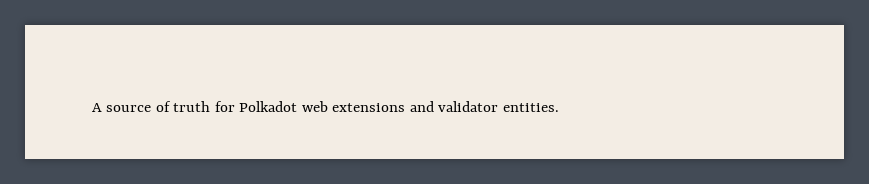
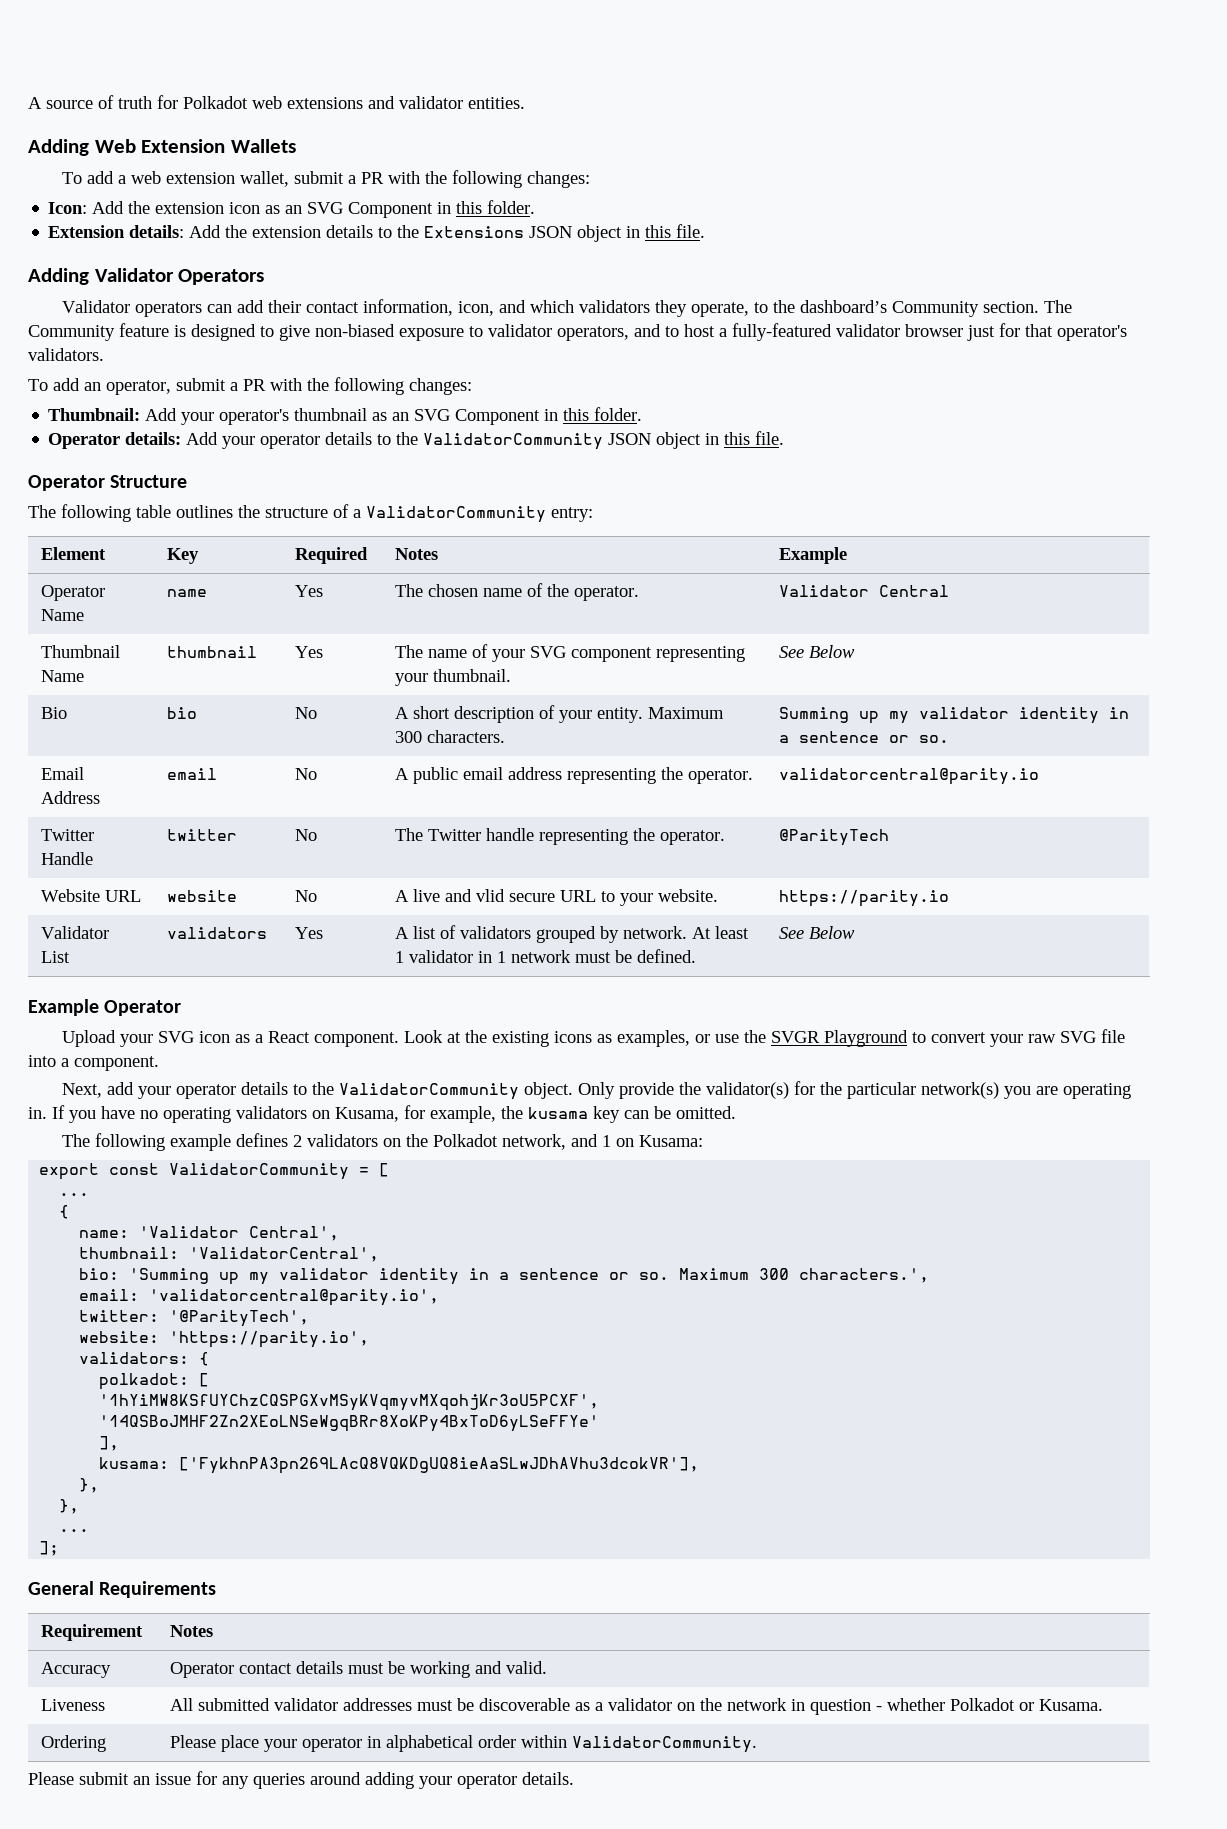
(559, 107) none -> [28,139,296,156] [62,170,591,188] [48,200,536,218] [48,224,706,242] [28,268,265,285] [62,299,1073,317] [28,323,1127,341] [28,348,104,361] [28,377,472,395] [48,407,643,425] [48,431,785,450] [28,475,188,491] [28,504,593,523] [41,547,107,560] [167,548,200,564] [295,547,369,564] [395,548,439,560] [779,547,848,564] [41,585,106,601] [41,609,85,621] [167,589,208,597] [295,585,324,597] [395,583,640,601] [779,585,950,597] [41,645,121,658] [41,670,85,682] [167,646,258,658] [295,646,324,658] [395,644,746,662] [395,669,512,686] [779,645,856,658] [41,707,68,719] [167,707,198,719] [295,707,318,719] [395,705,725,723] [395,730,506,743] [779,707,1130,724] [779,731,950,743] [41,767,85,780] [41,791,101,804] [167,768,218,780] [295,768,318,780] [395,767,754,784] [779,768,1040,785] [41,829,95,841] [41,852,94,865] [167,829,238,841] [295,829,318,841] [395,828,726,845] [779,829,890,846] [41,889,142,902] [167,890,238,902] [295,890,318,902] [395,889,719,906] [779,890,950,907] [41,926,110,939] [41,951,71,963] [167,927,268,939] [295,927,324,939] [395,925,750,943] [395,949,697,963] [779,926,856,939] [28,999,182,1016] [62,1029,1126,1047] [28,1055,159,1071] [62,1081,1132,1100] [28,1105,736,1123] [62,1133,704,1151] [39,1163,390,1180] [59,1193,90,1196] [59,1205,70,1219] [79,1226,340,1241] [79,1247,380,1262] [79,1268,930,1285] [79,1289,440,1306] [79,1310,310,1327] [79,1331,370,1348] [79,1352,210,1366] [99,1373,210,1390] [99,1394,600,1411] [99,1415,600,1432] [99,1436,120,1451] [99,1457,700,1474] [79,1478,100,1493] [59,1499,80,1514] [59,1529,90,1532] [39,1541,60,1556] [28,1581,217,1598] [41,1624,144,1641] [170,1625,214,1637] [41,1662,112,1678] [170,1661,548,1678] [41,1699,106,1711] [170,1698,1104,1715] [41,1735,107,1752] [170,1735,758,1753] [28,1771,574,1789] // Adding Web Extension Wallets // To add a web extension wallet, submit a PR with the following changes: // Icon: Add the extension icon as an SVG Component in this folder. // Extension details: Add the extension details to the Extensions JSON object in this file. // Adding Validator Operators // Validator operators can add their contact information, icon, and which validators they operate, to the dashboard’s Community section. The Community feature is designed to give non-biased exposure to validator operators, and to host a fully-featured validator browser just for that operator's validators. // To add an operator, submit a PR with the following changes: // Thumbnail: Add your operator's thumbnail as an SVG Component in this folder. // Operator details: Add your operator details to the ValidatorCommunity JSON object in this file. // Operator Structure // The following table outlines the structure of a ValidatorCommunity entry: // Element | Key | Required | Notes | Example // Operator Name | name | Yes | The chosen name of the operator. | Validator Central // Thumbnail Name | thumbnail | Yes | The name of your SVG component representing your thumbnail. | See Below // Bio | bio | No | A short description of your entity. Maximum 300 characters. | Summing up my validator identity in a sentence or so. // Email Address | email | No | A public email address representing the operator. | validatorcentral@parity.io // Twitter Handle | twitter | No | The Twitter handle representing the operator. | @ParityTech // Website URL | website | No | A live and vlid secure URL to your website. | https://parity.io // Validator List | validators | Yes | A list of validators grouped by network. At least 1 validator in 1 network must be defined. | See Below // Example Operator // Upload your SVG icon as a React component. Look at the existing icons as examples, or use the SVGR Playground to convert your raw SVG file into a component. // Next, add your operator details to the ValidatorCommunity object. Only provide the validator(s) for the particular network(s) you are operating in. If you have no operating validators on Kusama, for example, the kusama key can be omitted. // The following example defines 2 validators on the Polkadot network, and 1 on Kusama: // export const ValidatorCommunity = [ // ... // { // name: 'Validator Central', // thumbnail: 'ValidatorCentral', // bio: 'Summing up my validator identity in a sentence or so. Maximum 300 characters.', // email: 'validatorcentral@parity.io', // twitter: '@ParityTech', // website: 'https://parity.io', // validators: { // polkadot: [ // '1hYiMW8KSfUYChzCQSPGXvMSyKVqmyvMXqohjKr3oU5PCXF', // '14QSBoJMHF2Zn2XEoLNSeWgqBRr8XoKPy4BxToD6yLSeFFYe' // ], // kusama: ['FykhnPA3pn269LAcQ8VQKDgUQ8ieAaSLwJDhAVhu3dcokVR'], // }, // }, // ... // ]; // General Requirements // Requirement | Notes // Accuracy | Operator contact details must be working and valid. // Liveness | All submitted validator addresses must be discoverable as a validator on the network in question - whether Polkadot or Kusama. // Ordering | Please place your operator in alphabetical order within ValidatorCommunity. // Please submit an issue for any queries around adding your operator details.

